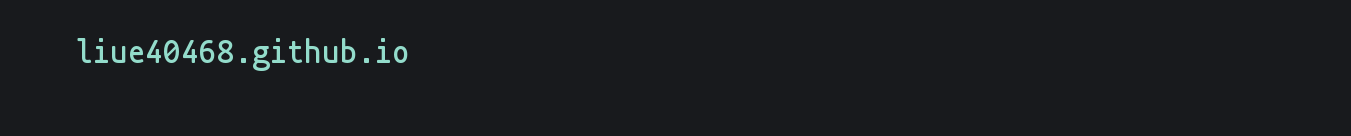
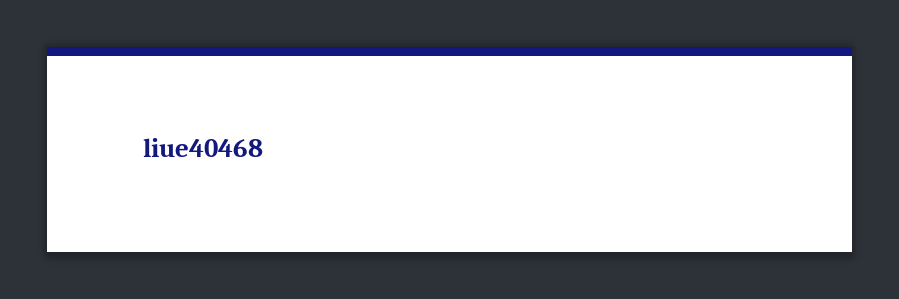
[75,38,410,71] liue40468.github.io -> [143,138,263,157] liue40468

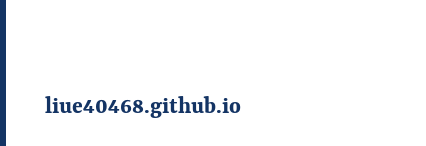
[143,138,263,157] liue40468 -> [45,96,241,118] liue40468.github.io

